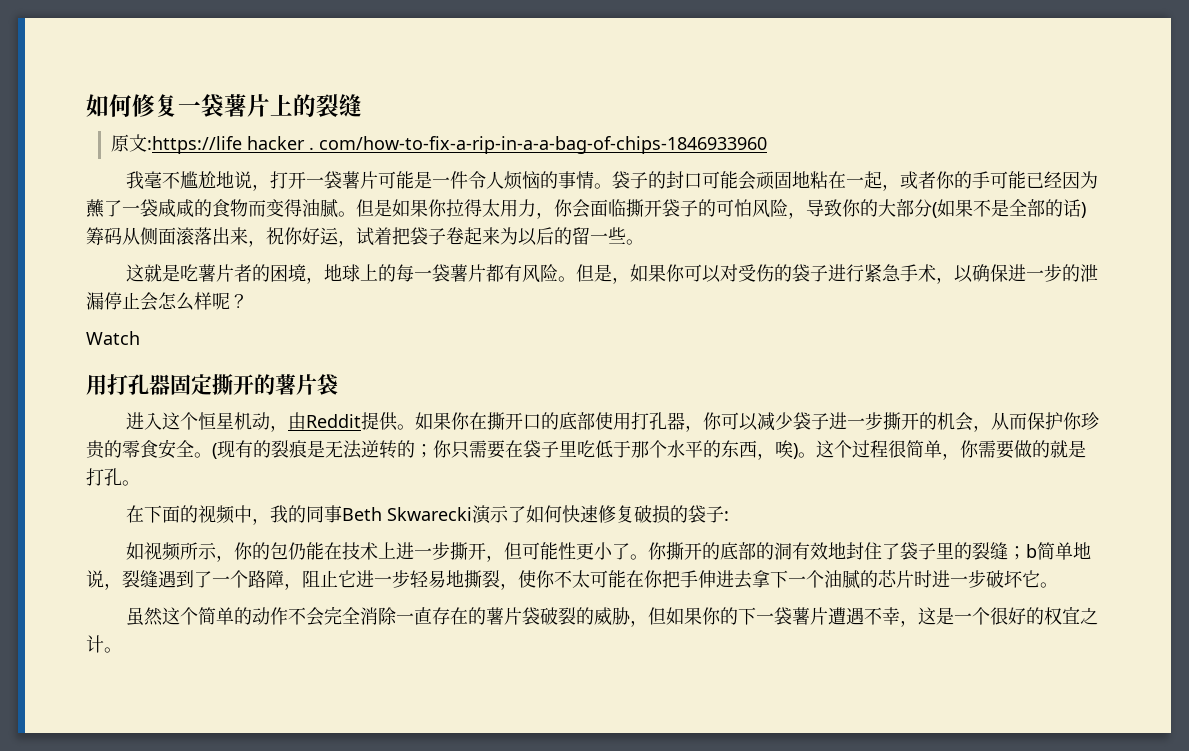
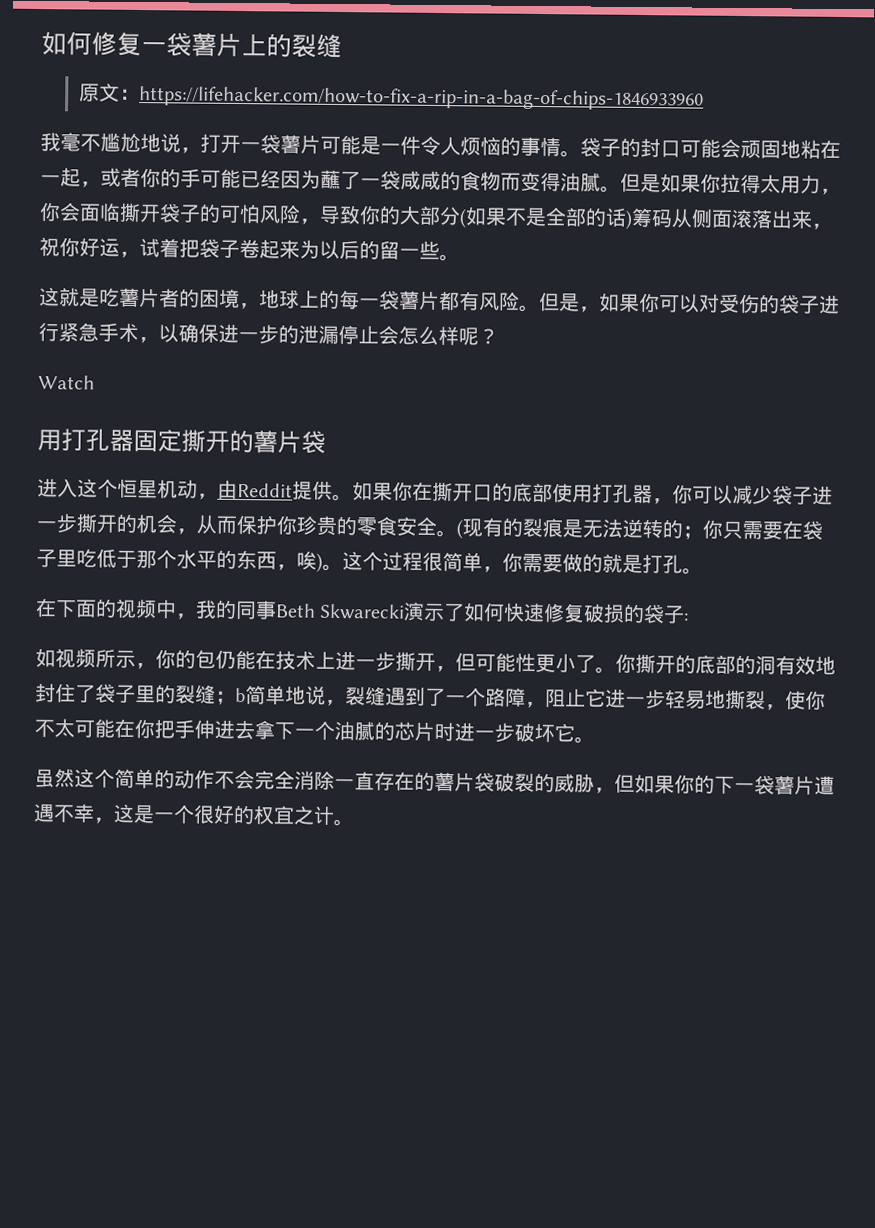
[146,136,767,154] :https://life hacker . com/how-to-fix-a-rip-in-a-a-bag-of-chips-1846933960 -> [118,85,704,111] ：https://lifehacker.com/how-to-fix-a-rip-in-a-bag-of-chips-1846933960

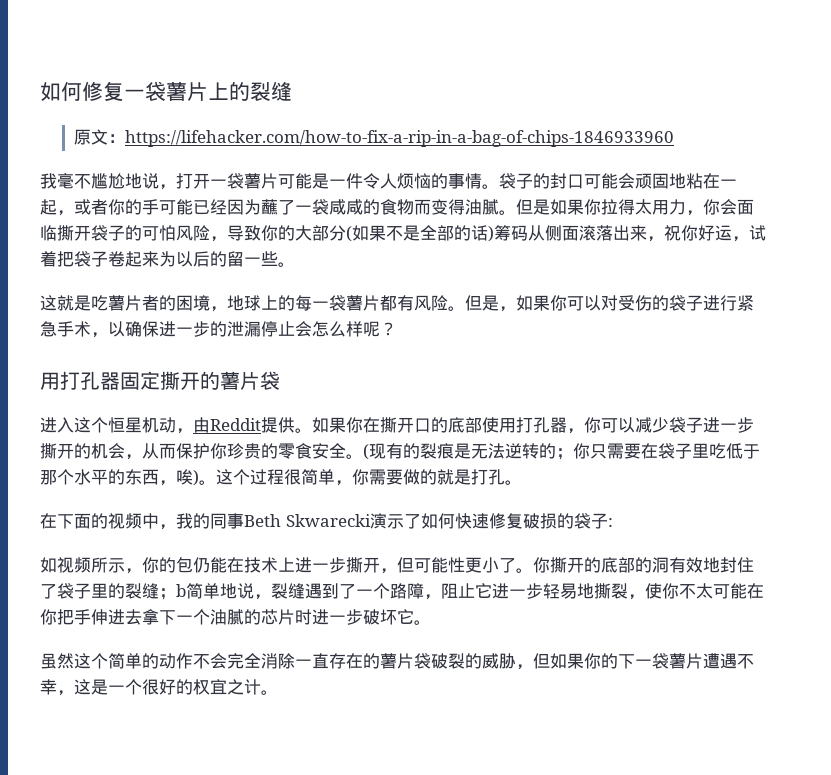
[38,375,95,390] // Watch -> (397, 329) none

